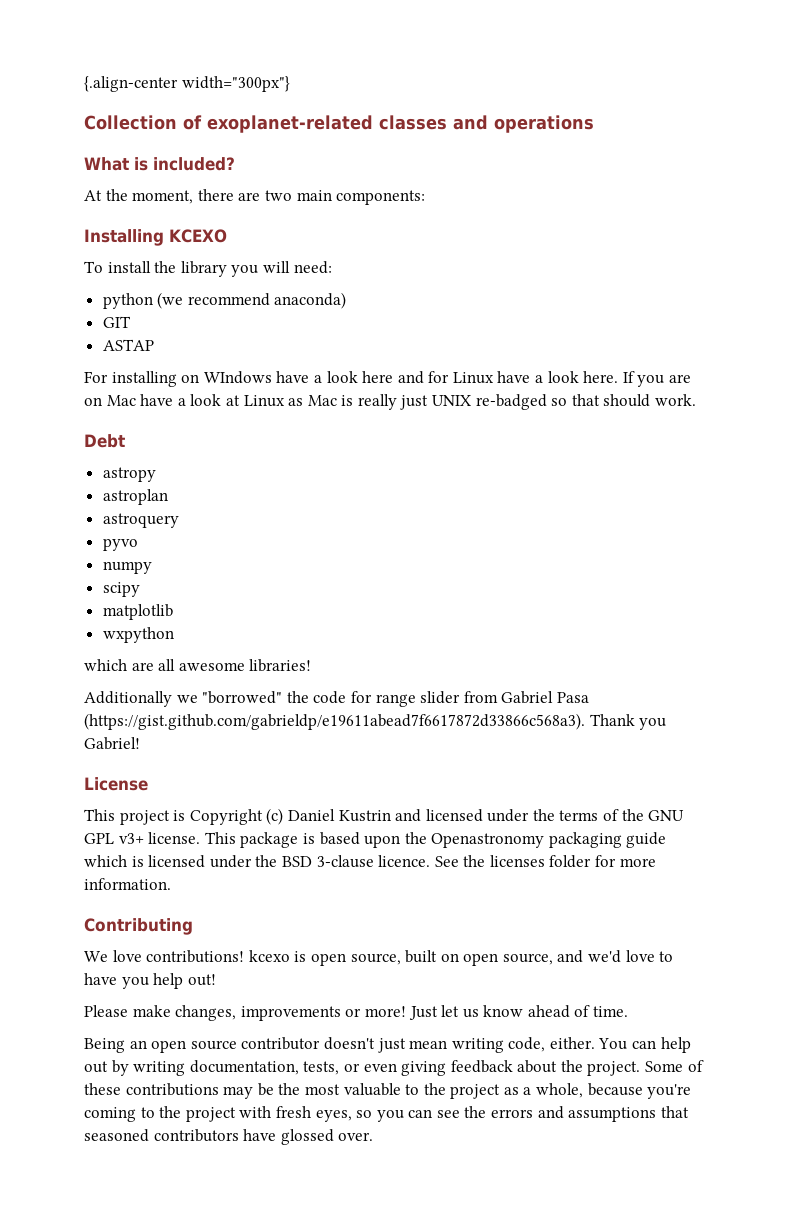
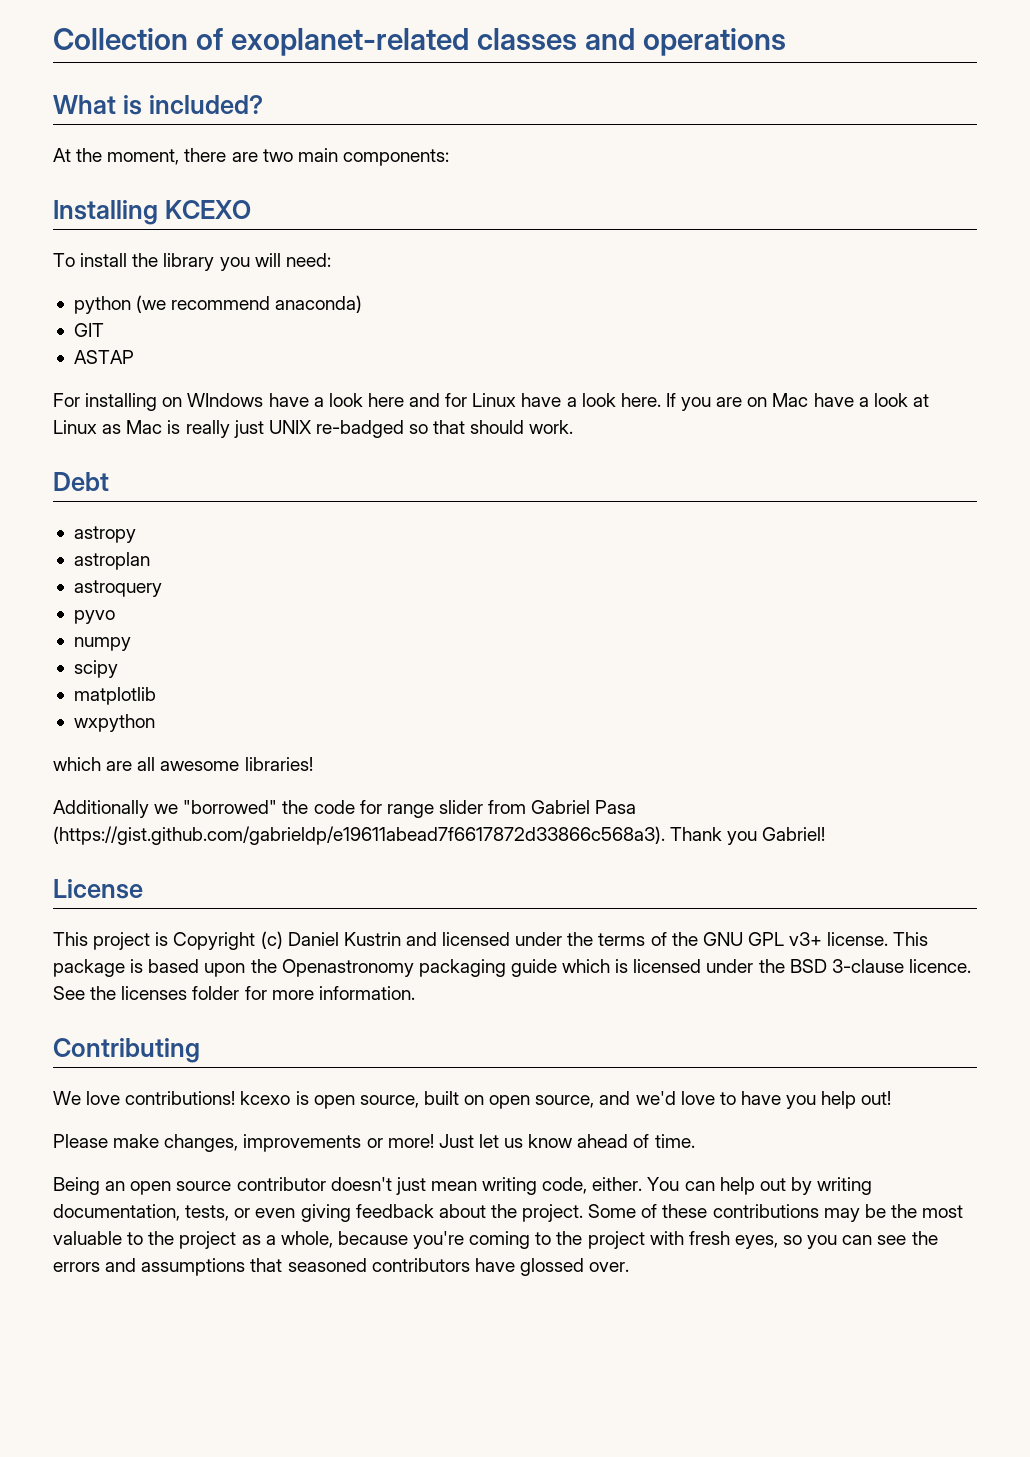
[84,76,290,92] {.align-center width="300px"} // -> (53, 39) none

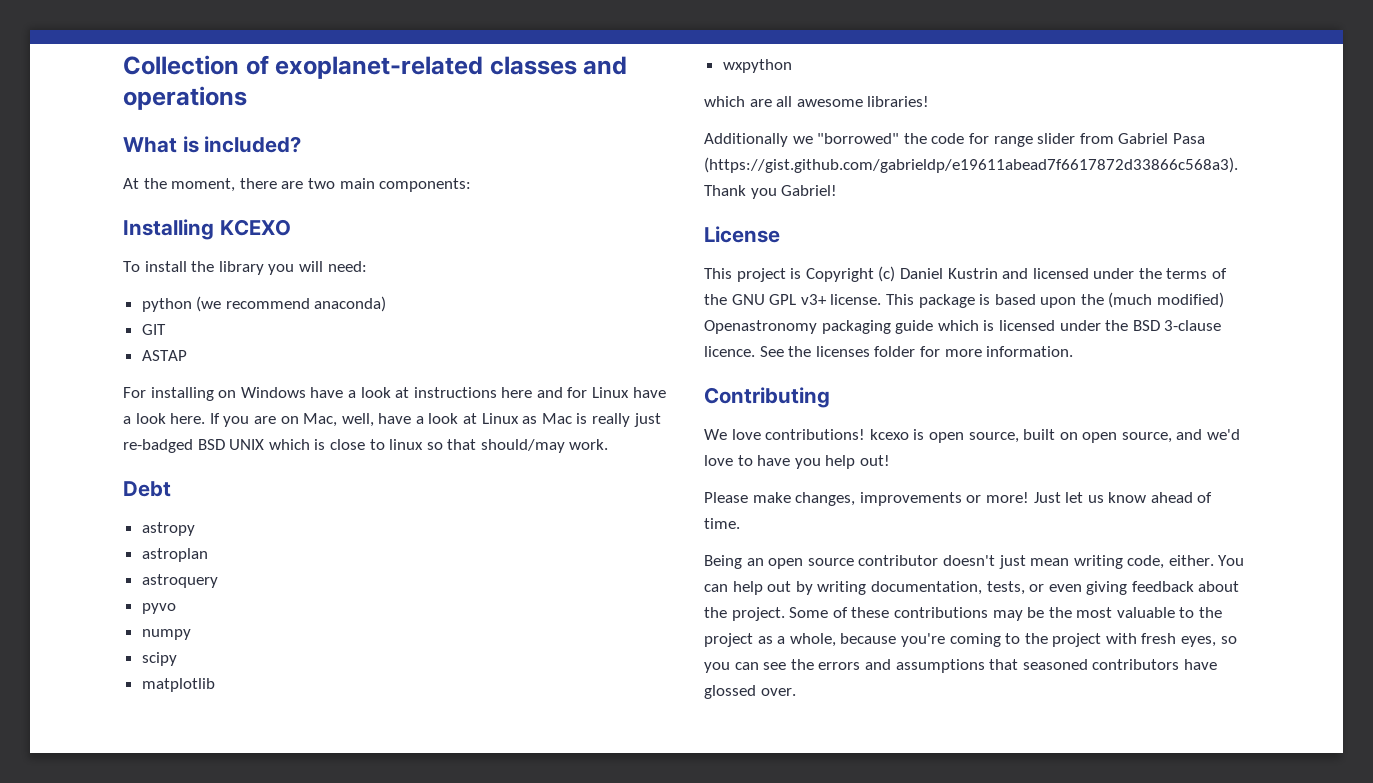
[187,393,363,407] WIndows have a look -> [240,387,497,398] Windows have a look at instructions
[772,393,809,407] Mac -> [303,413,374,427] Mac, well,
[268,420,404,438] UNIX re-badged -> [123,439,424,453] re-badged BSD UNIX which is close to linux
[470,420,525,434] should -> [480,439,565,453] should/may
(277, 966) none -> [1108,292,1225,308] (much modified)

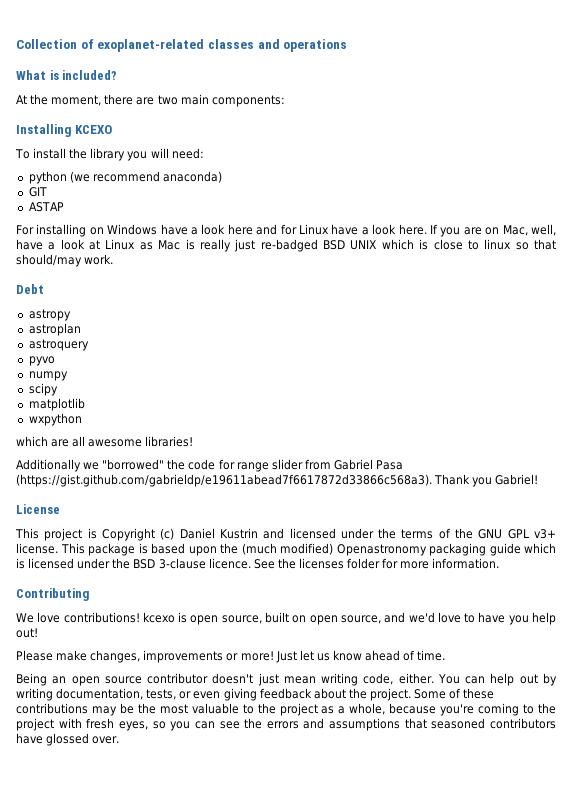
[395,387,497,398] at instructions -> (226, 229) none

